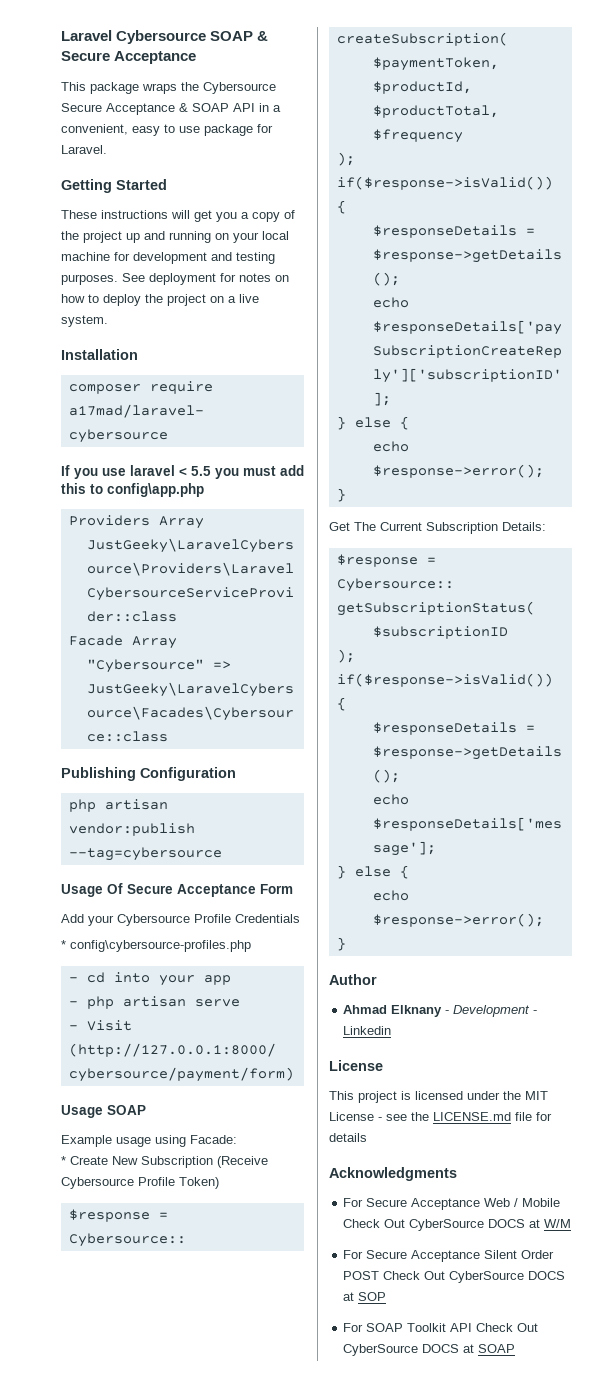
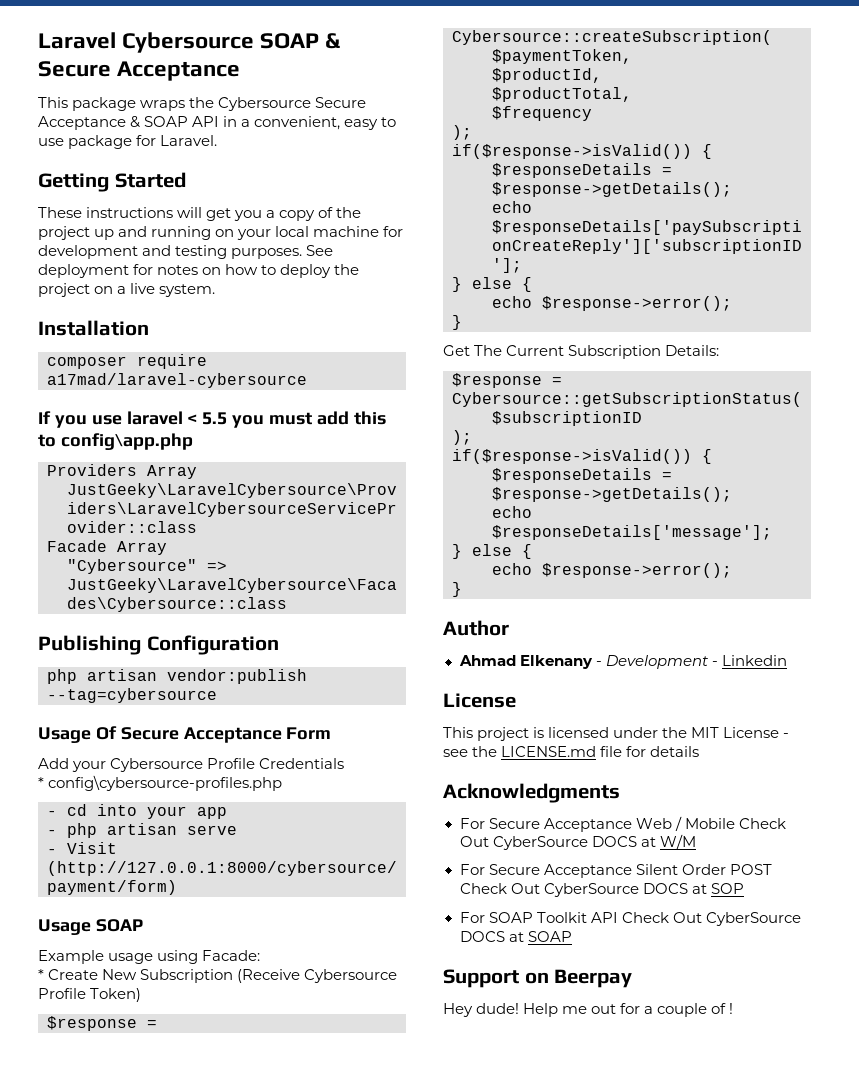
[391,1005,443,1017] Elknany -> [519,655,593,669] Elkenany
(516, 1348) none -> [443,969,633,988] [443,1003,734,1017] // Support on Beerpay // Hey dude! Help me out for a couple of !

